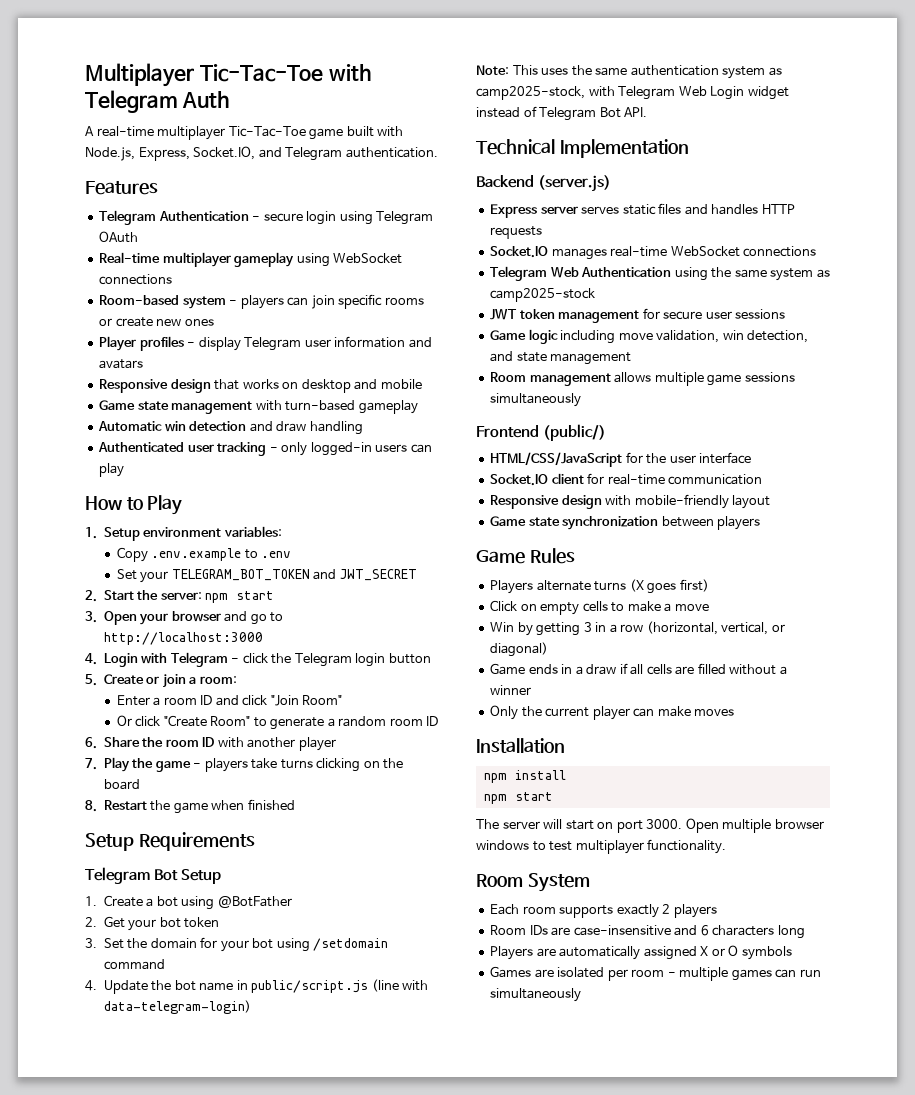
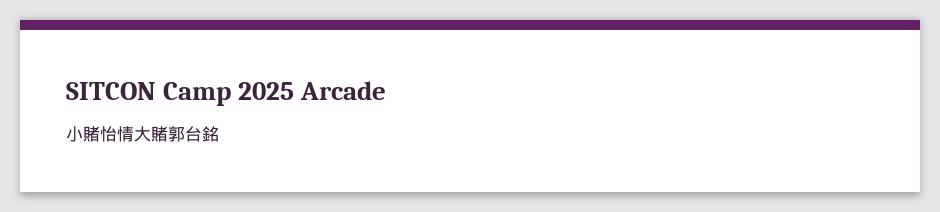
[85,63,372,87] [85,90,230,113] [85,126,404,140] [85,146,438,161] [85,181,158,195] [99,210,434,225] [99,231,139,243] [99,252,403,267] [99,274,173,285] [99,294,424,309] [99,317,214,327] [99,336,432,351] [99,359,144,369] [99,379,422,393] [99,400,418,414] [98,421,363,435] [98,442,432,456] [99,463,125,477] [85,495,183,515] [85,526,282,541] [116,547,292,562] [116,569,417,583] [85,590,275,603] [85,611,284,625] [103,632,263,645] [85,652,431,667] [85,674,237,688] [116,695,343,706] [116,715,439,730] [85,737,336,751] [85,757,404,772] [103,779,140,790] [85,799,295,814] [85,832,255,851] [85,867,222,884] [85,895,292,910] [85,916,220,931] [85,937,389,952] [103,959,165,970] [85,979,429,994] [103,1000,251,1014] [476,65,782,79] [476,86,789,100] [476,106,648,121] [476,139,689,158] [476,175,612,192] [490,203,795,218] [490,226,543,239] [490,246,817,260] [490,266,830,281] [490,288,596,302] [490,308,786,323] [490,329,809,344] [490,351,632,365] [490,372,795,386] [490,393,582,407] [476,424,607,441] [490,452,752,467] [490,473,763,486] [490,494,771,509] [490,516,761,530] [476,548,575,564] [490,579,709,594] [490,600,709,615] [490,621,785,636] [490,642,549,657] [490,663,787,675] [490,685,532,695] [490,705,735,720] [476,738,565,753] [483,770,566,783] [483,792,553,804] [476,818,824,833] [476,839,727,854] [476,873,590,892] [490,904,717,918] [490,925,805,939] [490,945,792,960] [490,966,821,981] [490,988,582,1002] Multiplayer Tic-Tac-Toe with Telegram Auth // A real-time multiplayer Tic-Tac-Toe game built with Node.js, Express, Socket.IO, and Telegram authentication. // Features // Telegram Authentication - secure login using Telegram OAuth // Real-time multiplayer gameplay using WebSocket connections // Room-based system - players can join specific rooms or create new ones // Player profiles - display Telegram user information and avatars // Responsive design that works on desktop and mobile // Game state management with turn-based gameplay // Automatic win detection and draw handling // Authenticated user tracking - only logged-in users can play // How to Play // 1. Setup environment variables: // Copy .env.example to .env // Set your TELEGRAM_BOT_TOKEN and JWT_SECRET // 2. Start the server: npm start // 3. Open your browser and go to http://localhost:3000 // 4. Login with Telegram - click the Telegram login button // 5. Create or join a room: // Enter a room ID and click "Join Room" // Or click "Create Room" to generate a random room ID // 6. Share the room ID with another player // 7. Play the game - players take turns clicking on the board // 8. Restart the game when finished // Setup Requirements // Telegram Bot Setup // 1. Create a bot using @BotFather // 2. Get your bot token // 3. Set the domain for your bot using /setdomain command // 4. Update the bot name in public/script.js (line with data-telegram-login) // Note: This uses the same authentication system as camp2025-stock, with Telegram Web Login widget instead of Telegram Bot API. // Technical Implementation // Backend (server.js) // Express server serves static files and handles HTTP requests // Socket.IO manages real-time WebSocket connections // Telegram Web Authentication using the same system as camp2025-stock // JWT token management for secure user sessions // Game logic including move validation, win detection, and state management // Room management allows multiple game sessions simultaneously // Frontend (public/) // HTML/CSS/JavaScript for the user interface // Socket.IO client for real-time communication // Responsive design with mobile-friendly layout // Game state synchronization between players // Game Rules // Players alternate turns (X goes first) // Click on empty cells to make a move // Win by getting 3 in a row (horizontal, vertical, or diagonal) // Game ends in a draw if all cells are filled without a winner // Only the current player can make moves // Installation // npm install // npm start // The server will start on port 3000. Open multiple browser windows to test multiplayer functionality. // Room System // Each room supports exactly 2 players // Room IDs are case-insensitive and 6 characters long // Players are automatically assigned X or O symbols // Games are isolated per room - multiple games can run simultaneously -> [66,81,387,106] [66,126,219,142] SITCON Camp 2025 Arcade // 小賭怡情大賭郭台銘

